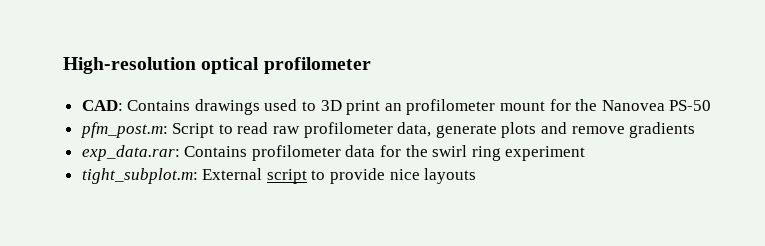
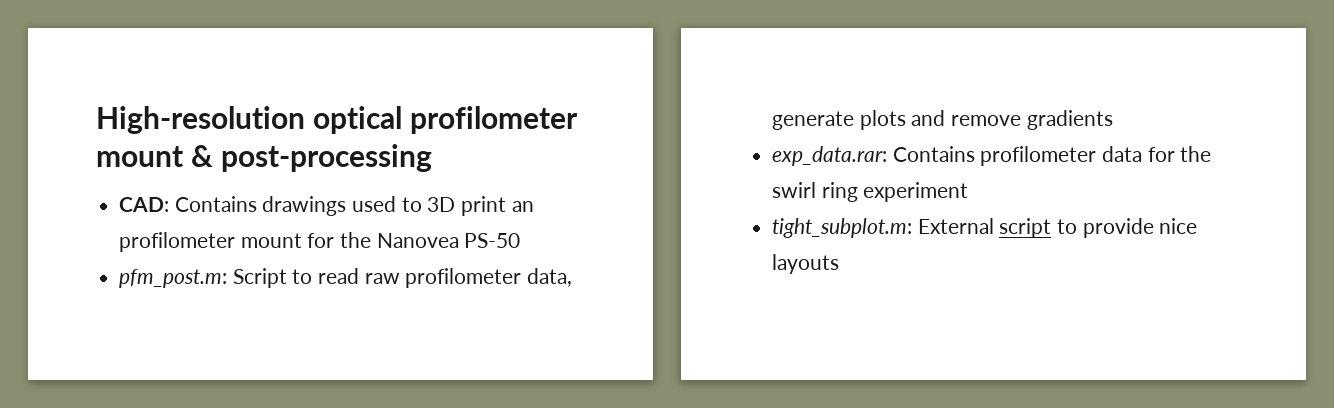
(371, 65) none -> [96,144,432,172] mount & post-processing

